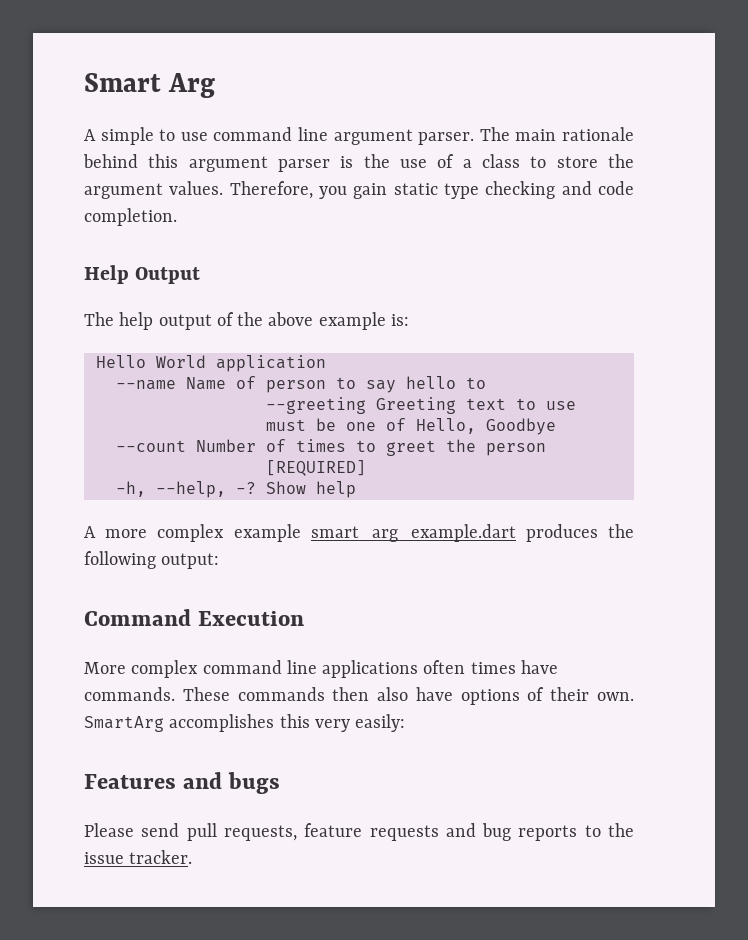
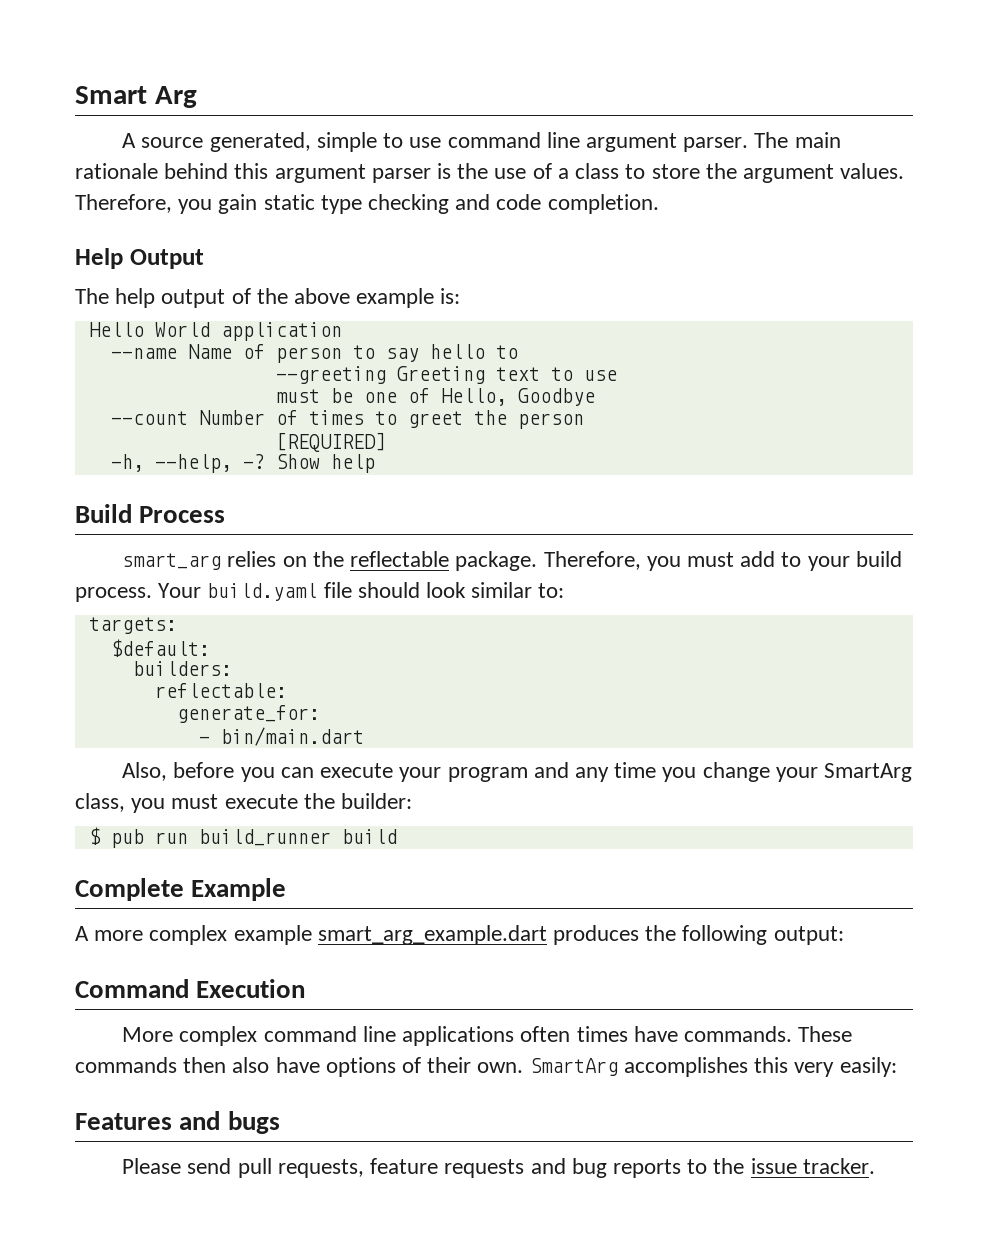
(96, 135) none -> [141,132,311,152] source generated,
(356, 489) none -> [75,504,226,523] [122,551,902,571] [75,582,565,602] [88,617,177,634] [110,639,210,657] [132,661,232,676] [154,683,287,698] [176,705,320,723] [198,727,364,746] [122,762,912,782] [75,793,413,813] [88,827,397,848] [75,878,287,901] // Build Process // smart_arg relies on the reflectable package. Therefore, you must add to your build process. Your build.yaml file should look similar to: // targets: // $default: // builders: // reflectable: // generate_for: // - bin/main.dart // Also, before you can execute your program and any time you change your SmartArg class, you must execute the builder: // $ pub run build_runner build // Complete Example

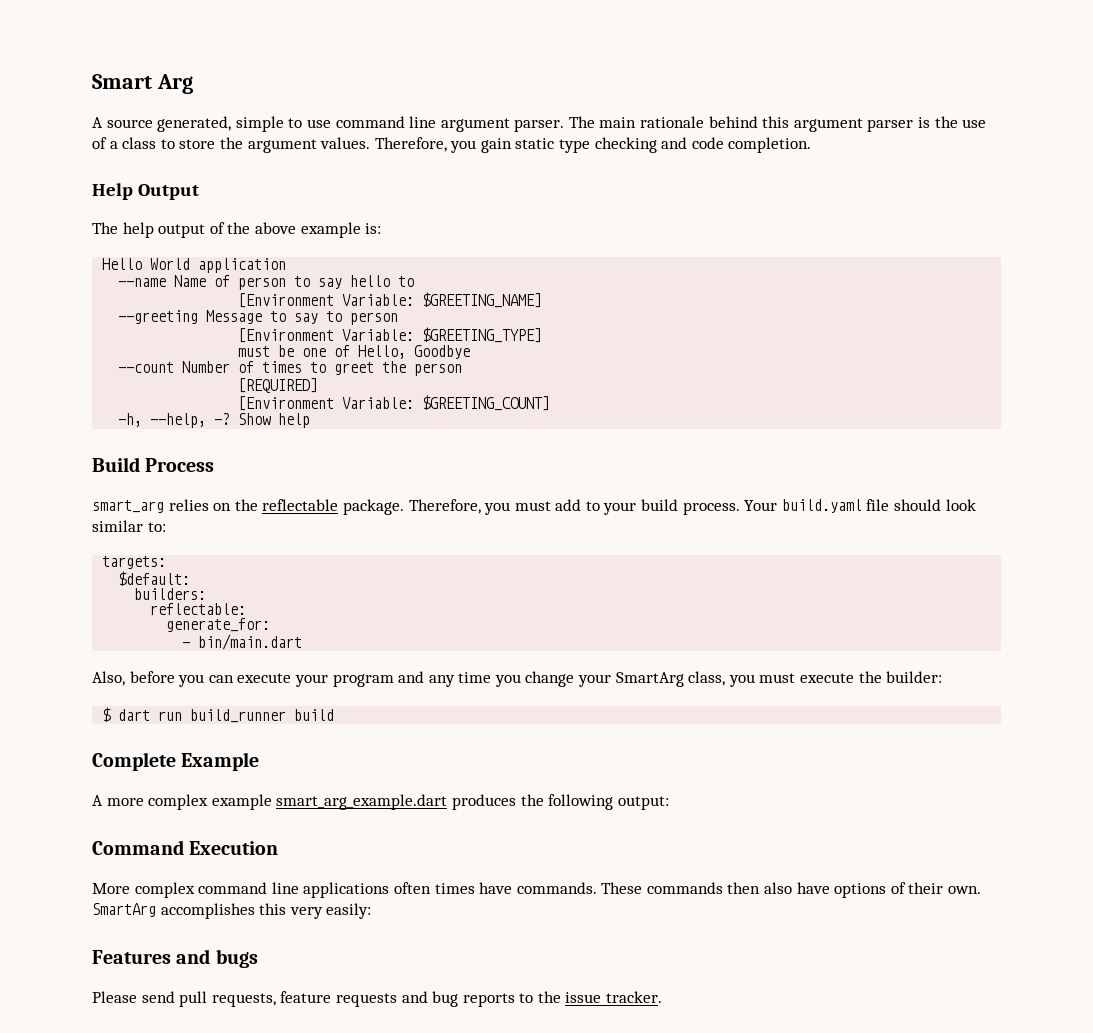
[275,366,617,384] --greeting Greeting text to use -> [238,292,543,308] [118,310,399,325] [238,327,543,343] [Environment Variable: $GREETING_NAME] // --greeting Message to say to person // [Environment Variable: $GREETING_TYPE]
(386, 442) none -> [238,395,551,411] // [Environment Variable: $GREETING_COUNT]
[110,829,144,848] pub -> [118,709,151,721] dart

